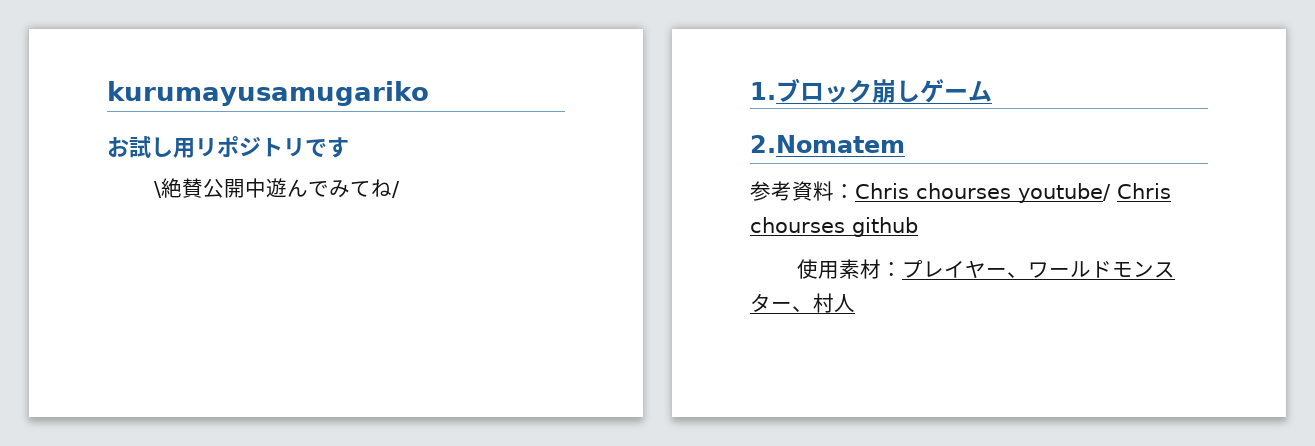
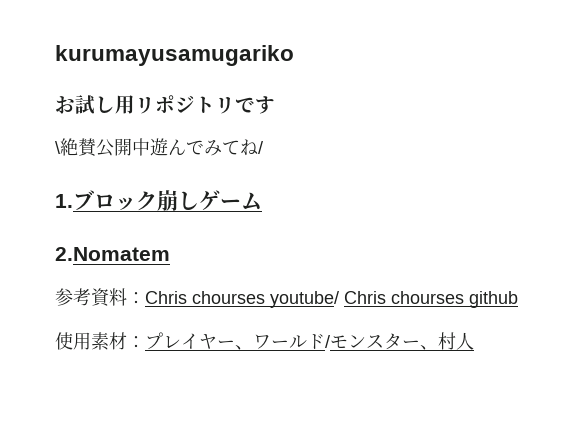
(1113, 269) none -> [325,335,330,348] /

